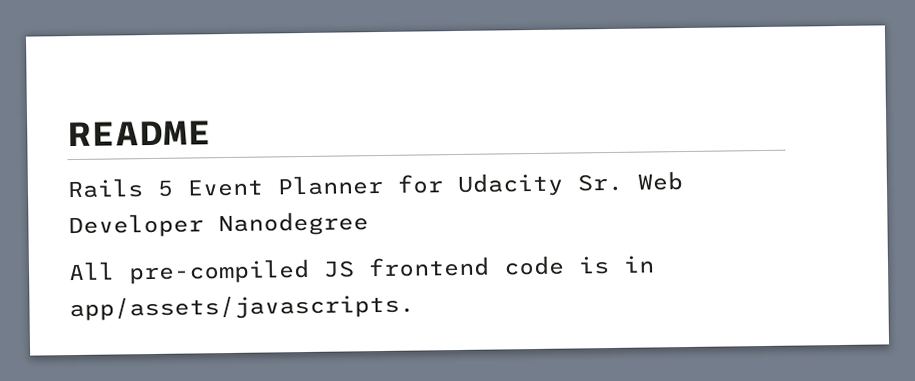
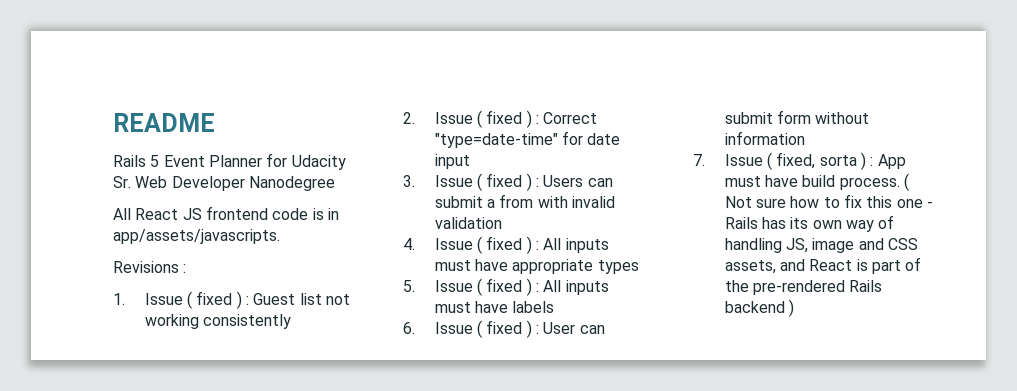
[128,258,310,285] pre-compiled -> [135,208,179,220] React
(415, 307) none -> [113,261,187,273] [113,291,351,309] [144,314,292,329] [403,110,598,128] [434,131,621,148] [434,154,470,169] [403,173,613,191] [434,194,616,208] [434,217,502,229] [403,236,609,254] [434,259,639,274] [403,278,609,296] [434,301,555,313] [403,320,605,338] [724,110,870,124] [724,131,805,145] [693,152,906,170] [724,173,910,191] [724,194,934,208] [724,215,895,232] [724,238,919,253] [724,257,922,274] [724,280,883,295] [724,299,795,317] // Revisions : // 1. Issue ( fixed ) : Guest list not working consistently // 2. Issue ( fixed ) : Correct "type=date-time" for date input // 3. Issue ( fixed ) : Users can submit a from with invalid validation // 4. Issue ( fixed ) : All inputs must have appropriate types // 5. Issue ( fixed ) : All inputs must have labels // 6. Issue ( fixed ) : User can submit form without information // 7. Issue ( fixed, sorta ) : App must have build process. ( Not sure how to fix this one - Rails has its own way of handling JS, image and CSS assets, and React is part of the pre-rendered Rails backend )

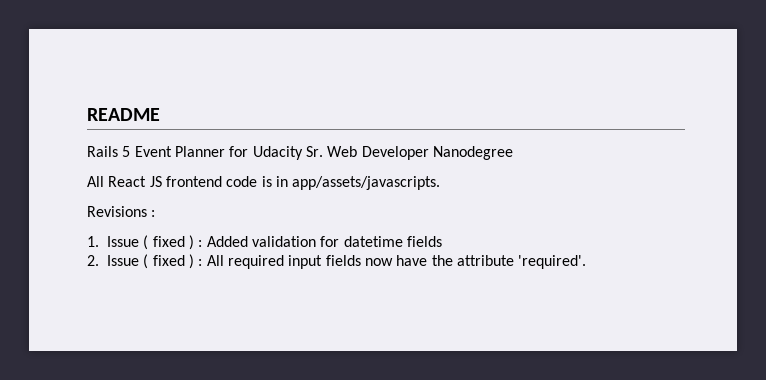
[253,293,351,305] [144,314,292,329] [403,110,598,128] [434,131,621,148] [434,154,470,169] [403,173,613,191] [434,194,616,208] [434,217,502,229] [403,236,609,254] [434,259,639,274] [403,278,609,296] [434,301,555,313] [403,320,605,338] [724,110,870,124] [724,131,805,145] [693,152,906,170] [724,173,910,191] [724,194,934,208] [724,215,895,232] [724,238,919,253] [724,257,922,274] [724,280,883,295] [724,299,795,317] Guest list not working consistently // 2. Issue ( fixed ) : Correct "type=date-time" for date input // 3. Issue ( fixed ) : Users can submit a from with invalid validation // 4. Issue ( fixed ) : All inputs must have appropriate types // 5. Issue ( fixed ) : All inputs must have labels // 6. Issue ( fixed ) : User can submit form without information // 7. Issue ( fixed, sorta ) : App must have build process. ( Not sure how to fix this one - Rails has its own way of handling JS, image and CSS assets, and React is part of the pre-rendered Rails backend ) -> [206,236,442,247] [87,254,587,269] Added validation for datetime fields // 2. Issue ( fixed ) : All required input fields now have the attribute 'required'.

